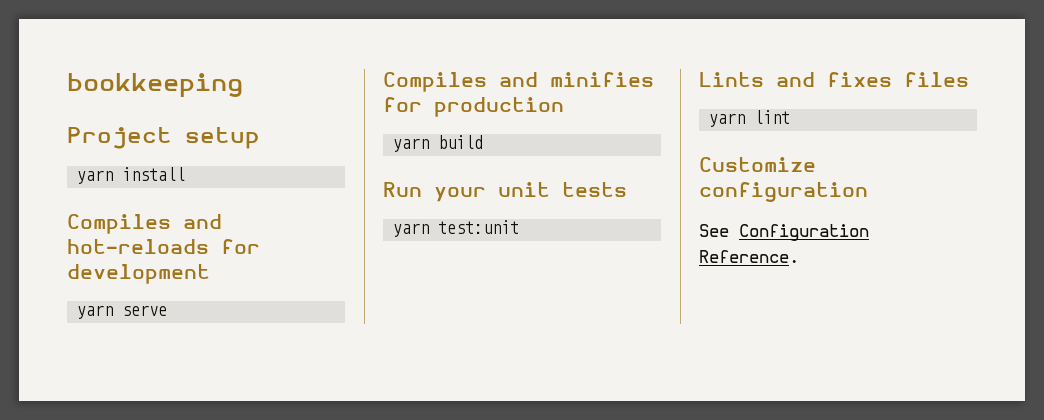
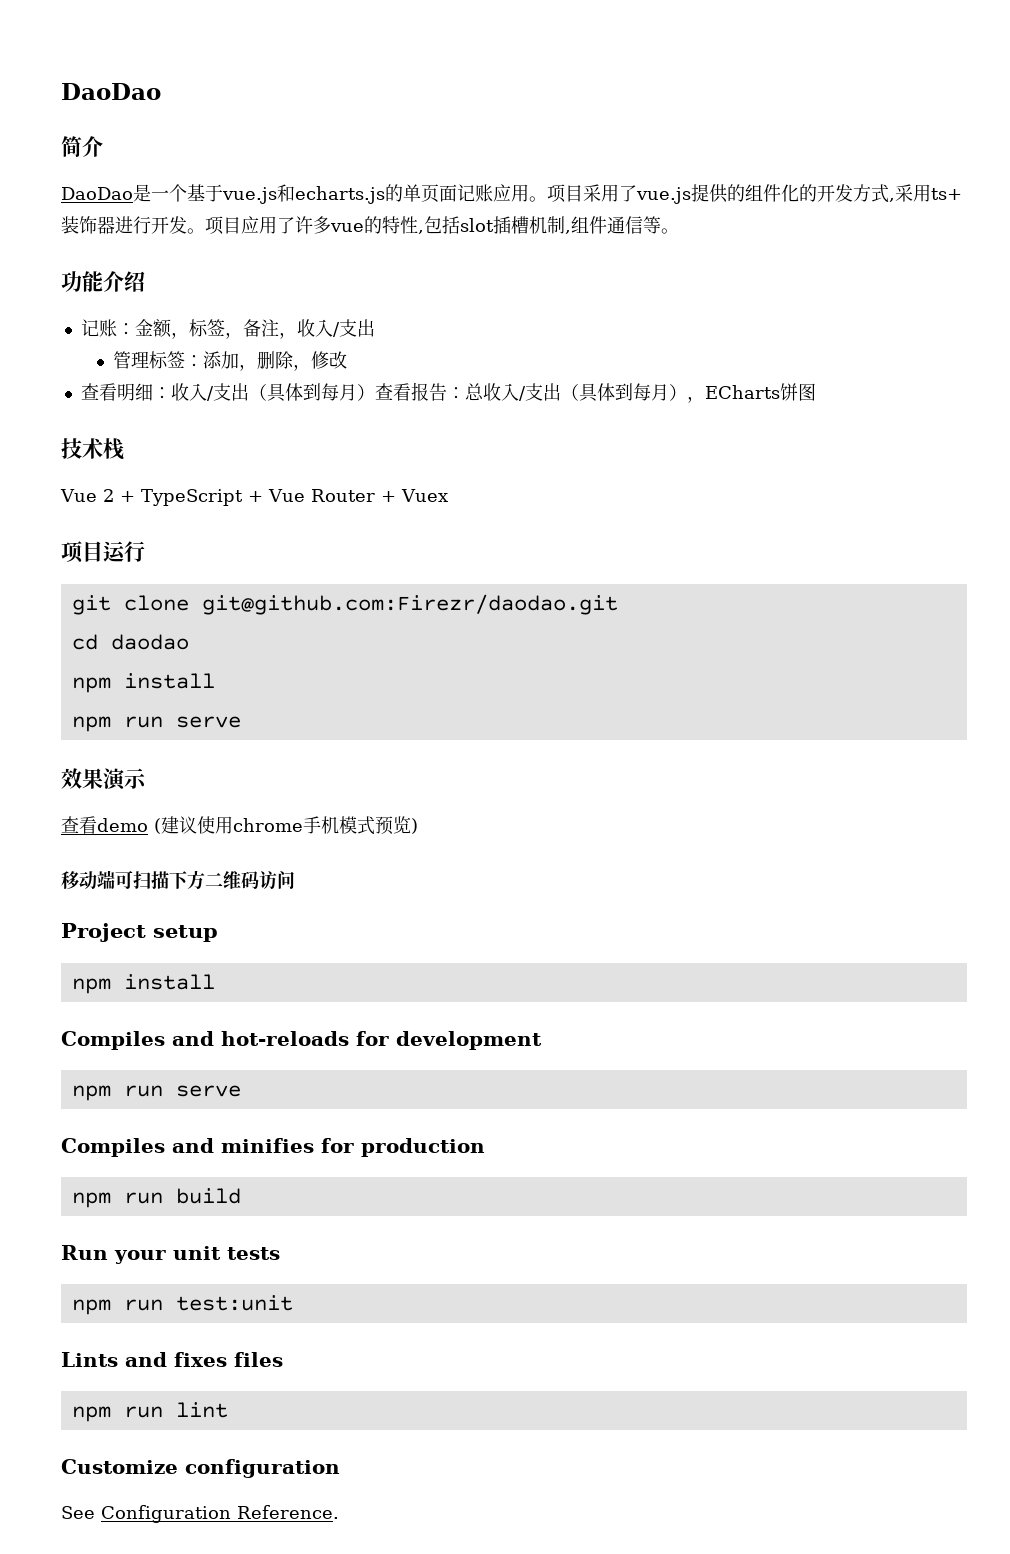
[67,73,243,98] bookkeeping -> [61,83,161,100] [61,136,103,157] [61,184,962,204] [61,216,679,235] [61,271,145,292] [80,319,375,339] [112,351,347,371] [80,382,816,403] [61,438,124,460] [60,489,448,506] [61,541,145,563] [71,594,618,615] [71,634,189,650] [71,673,215,693] [71,716,241,732] [61,768,147,791] [61,816,418,835] [61,870,295,890] DaoDao // 简介 // DaoDao是一个基于vue.js和echarts.js的单页面记账应用。项目采用了vue.js提供的组件化的开发方式,采用ts+装饰器进行开发。项目应用了许多vue的特性,包括slot插槽机制,组件通信等。 // 功能介绍 // 记账：金额，标签，备注，收入/支出 // 管理标签：添加，删除，修改 // 查看明细：收入/支出（具体到每月）查看报告：总收入/支出（具体到每月），ECharts饼图 // 技术栈 // Vue 2 + TypeScript + Vue Router + Vuex // 项目运行 // git clone git@github.com:Firezr/daodao.git // cd daodao // npm install // npm run serve // 效果演示 // 查看demo (建议使用chrome手机模式预览) // 移动端可扫描下方二维码访问
[77,170,114,184] yarn -> [71,978,111,994] npm
[77,305,114,319] yarn -> [71,1085,163,1101] npm run
[393,138,430,152] yarn -> [71,1192,163,1208] npm run
[393,223,430,237] yarn -> [71,1299,163,1315] npm run
[709,113,746,127] yarn -> [71,1406,163,1422] npm run

